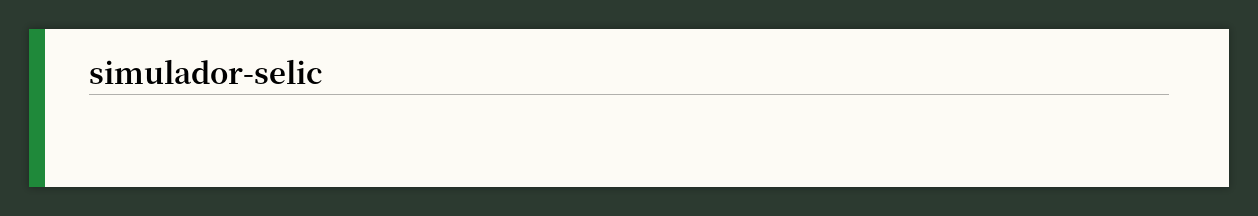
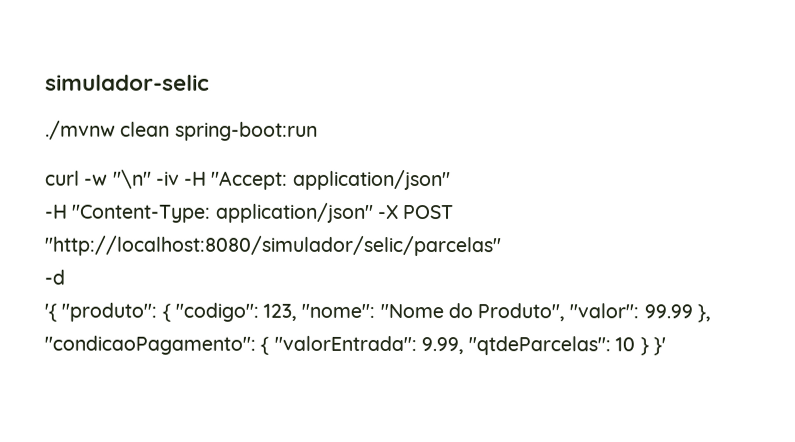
(323, 71) none -> [45,120,318,141] [45,169,451,191] [45,202,455,223] [44,235,501,257] [44,269,65,285] [44,302,711,323] [44,335,666,356] // ./mvnw clean spring-boot:run // curl -w "\n" -iv -H "Accept: application/json" // -H "Content-Type: application/json" -X POST "http://localhost:8080/simulador/selic/parcelas" // -d // '{ "produto": { "codigo": 123, "nome": "Nome do Produto", "valor": 99.99 }, "condicaoPagamento": { "valorEntrada": 9.99, "qtdeParcelas": 10 } }'

